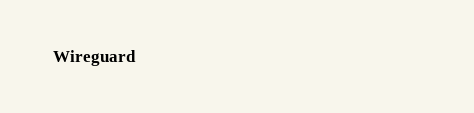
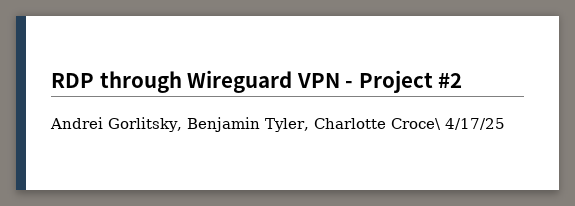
[53,50,136,66] Wireguard -> [51,70,463,93] [50,117,505,132] RDP through Wireguard VPN - Project #2 // Andrei Gorlitsky, Benjamin Tyler, Charlotte Croce\ 4/17/25

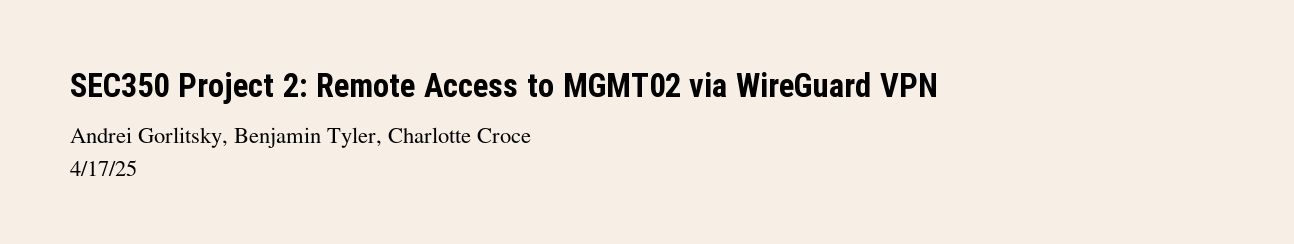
[51,70,463,93] RDP through Wireguard VPN - Project #2 -> [70,72,938,104] SEC350 Project 2: Remote Access to MGMT02 via WireGuard VPN
[390,118,441,130] Croce\ -> [477,128,532,143] Croce //

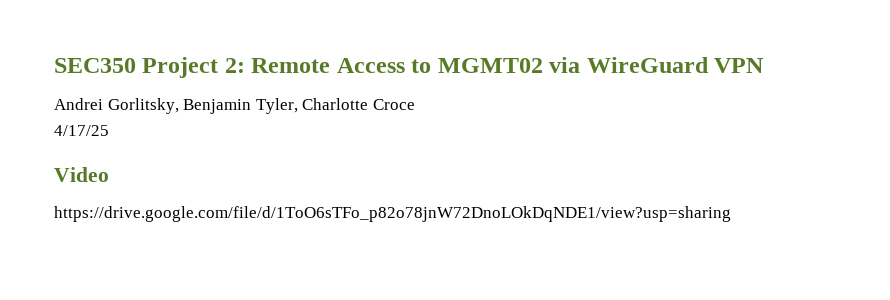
(137, 168) none -> [54,167,109,182] [54,206,731,222] // Video // https://drive.google.com/file/d/1ToO6sTFo_p82o78jnW72DnoLOkDqNDE1/view?usp=sharing

